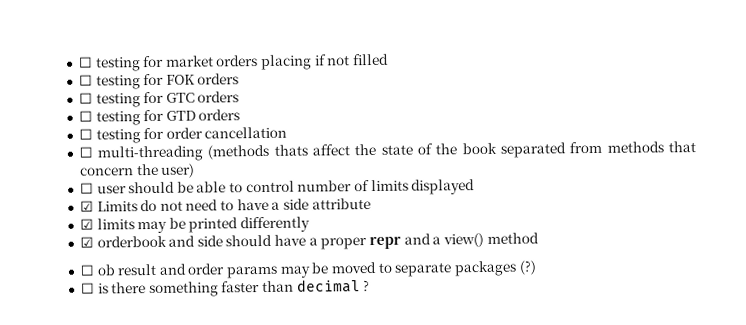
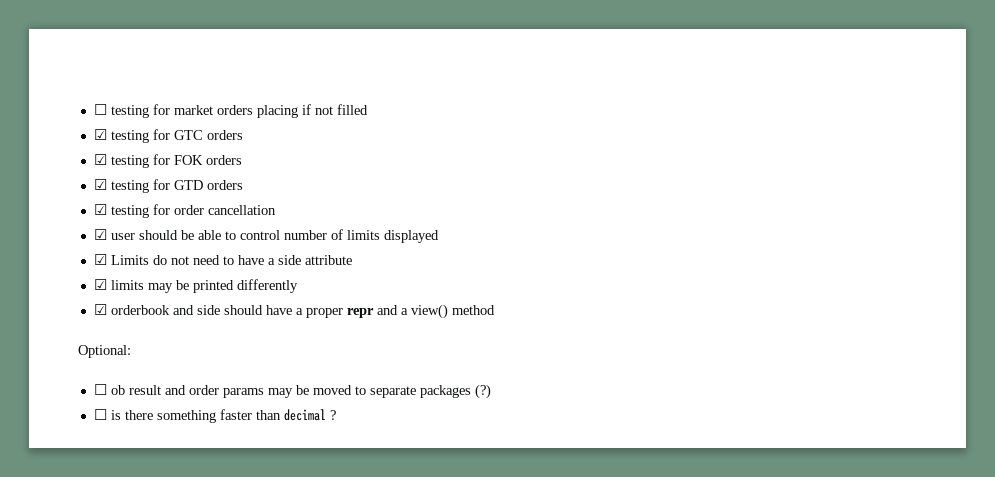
[78,73,240,90] [78,91,240,108] [78,110,93,122] ☐ testing for FOK orders // ☐ testing for GTC orders // ☐ -> [93,129,243,143] [93,154,242,168] [93,179,107,190] ☑ testing for GTC orders // ☑ testing for FOK orders // ☑
[78,128,93,140] ☐ -> [93,204,107,215] ☑
[78,141,697,162] [79,163,196,178] [79,182,94,194] ☐ multi-threading (methods thats affect the state of the book separated from methods that concern the user) // ☐ -> [93,229,107,240] ☑
(539, 238) none -> [78,345,131,358] // Optional:

